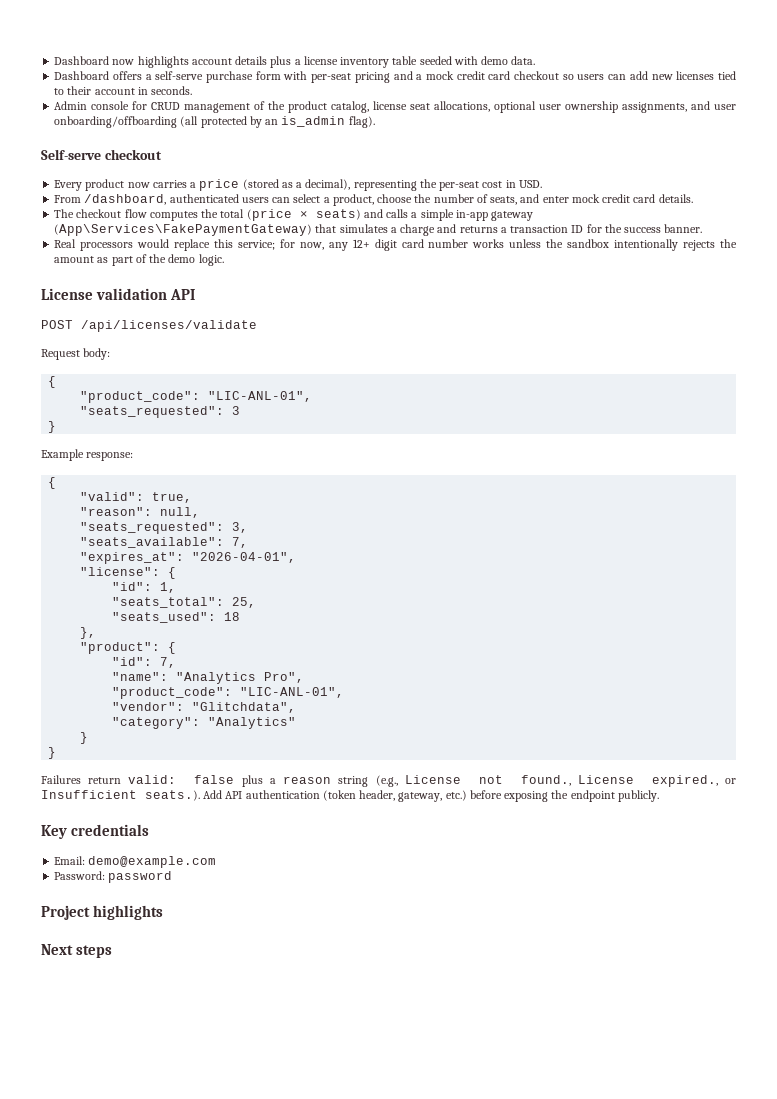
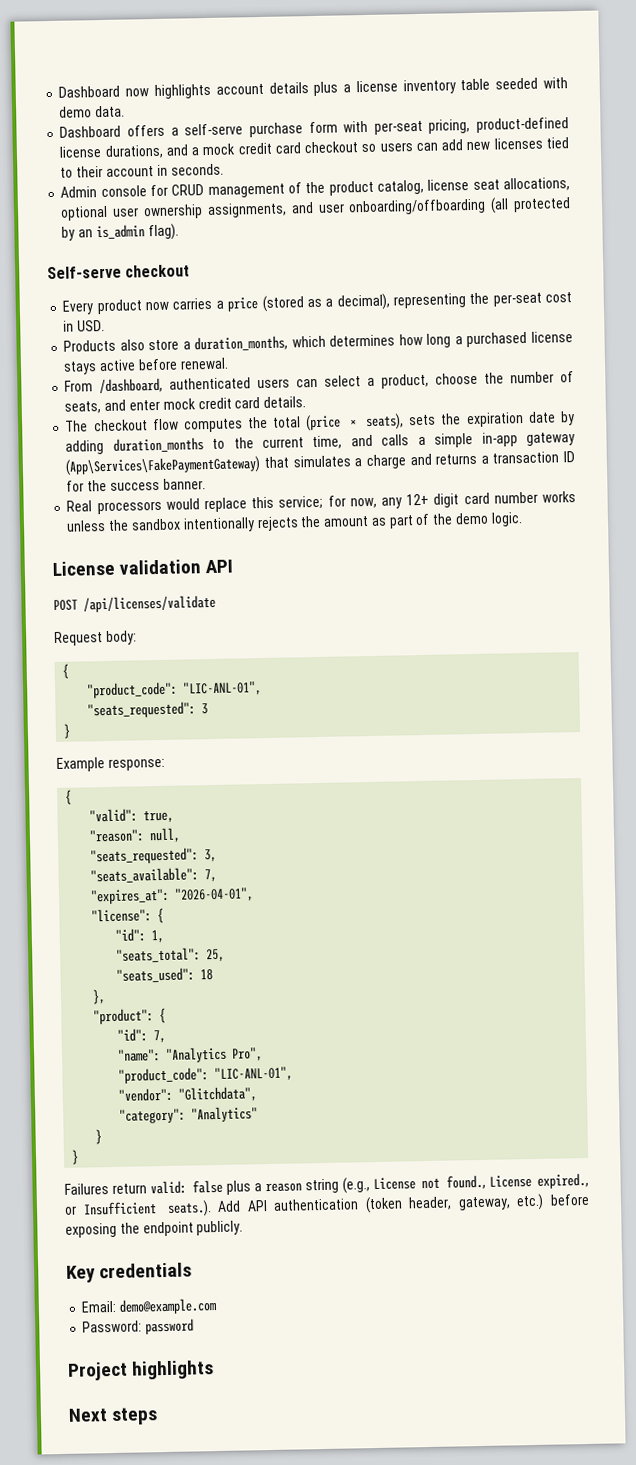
[354,72,390,83] pricing -> [428,117,569,134] [59,144,164,159] pricing, product-defined license durations,
(542, 184) none -> [63,331,573,352] [63,357,229,375] // Products also store a duration_months, which determines how long a purchased license stays active before renewal.
[315,209,361,220] seats) -> [365,411,575,431] [65,435,343,455] seats), sets the expiration date by adding duration_months to the current time,

